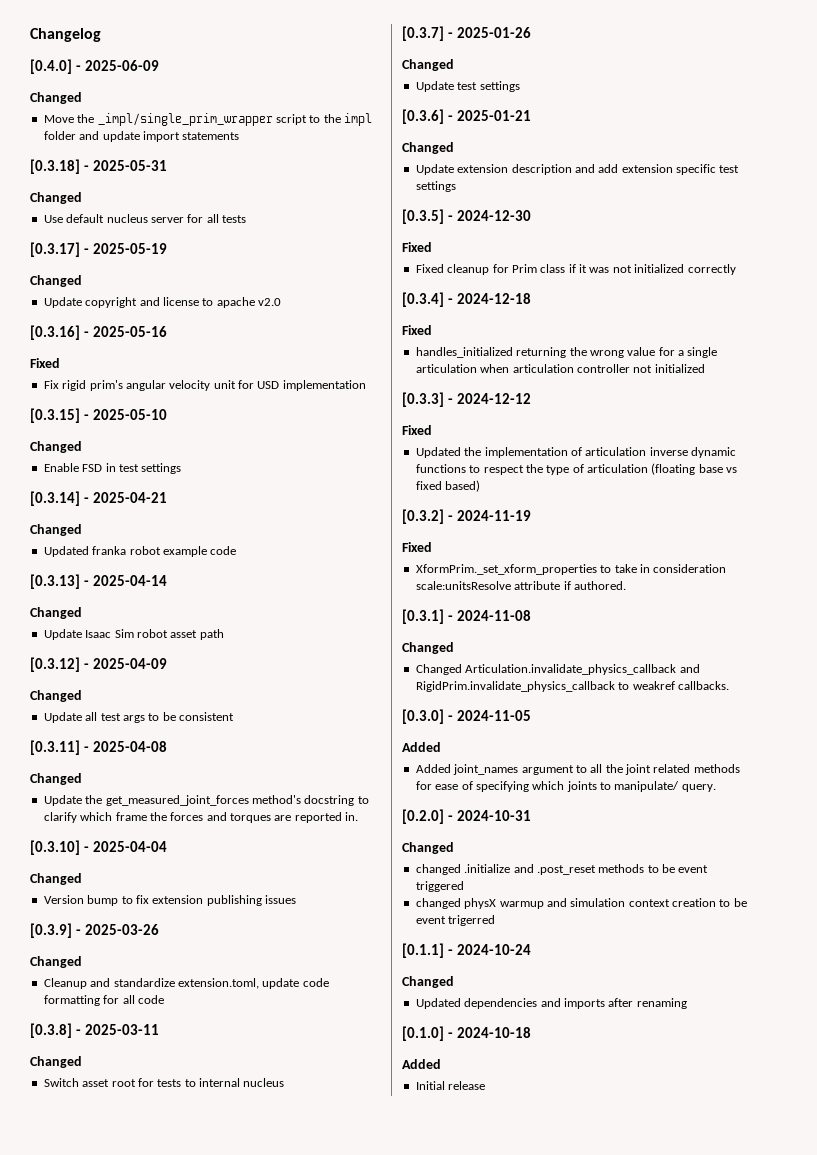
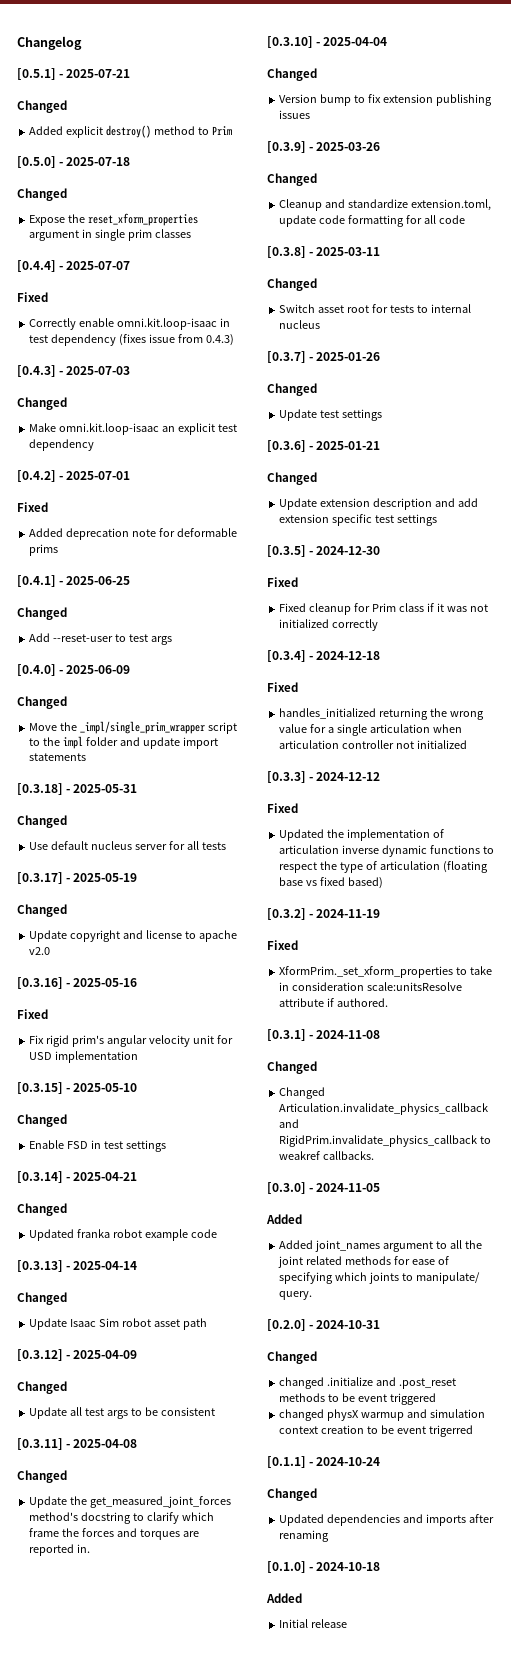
(101, 35) none -> [17,68,131,80] [17,100,67,113] [29,125,232,138] [17,156,131,168] [17,188,67,201] [29,213,199,226] [29,229,191,241] [17,260,131,272] [17,292,48,302] [29,318,231,330] [29,334,234,346] [17,365,131,377] [17,397,67,410] [29,423,237,435] [29,439,95,451] [17,470,131,482] [17,502,48,512] [29,528,237,540] [29,544,59,556] [17,575,131,587] [17,607,67,620] [29,633,172,645] // [0.5.1] - 2025-07-21 // Changed // Added explicit destroy() method to Prim // [0.5.0] - 2025-07-18 // Changed // Expose the reset_xform_properties argument in single prim classes // [0.4.4] - 2025-07-07 // Fixed // Correctly enable omni.kit.loop-isaac in test dependency (fixes issue from 0.4.3) // [0.4.3] - 2025-07-03 // Changed // Make omni.kit.loop-isaac an explicit test dependency // [0.4.2] - 2025-07-01 // Fixed // Added deprecation note for deformable prims // [0.4.1] - 2025-06-25 // Changed // Add --reset-user to test args

